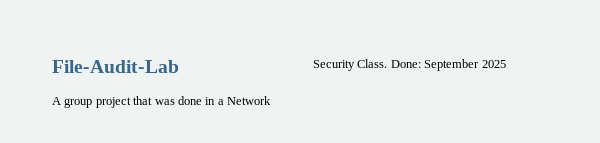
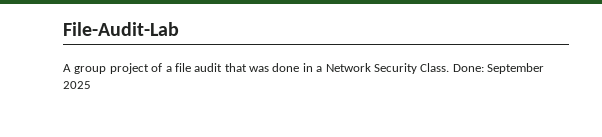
(131, 102) none -> [151,63,223,72] of a file audit

